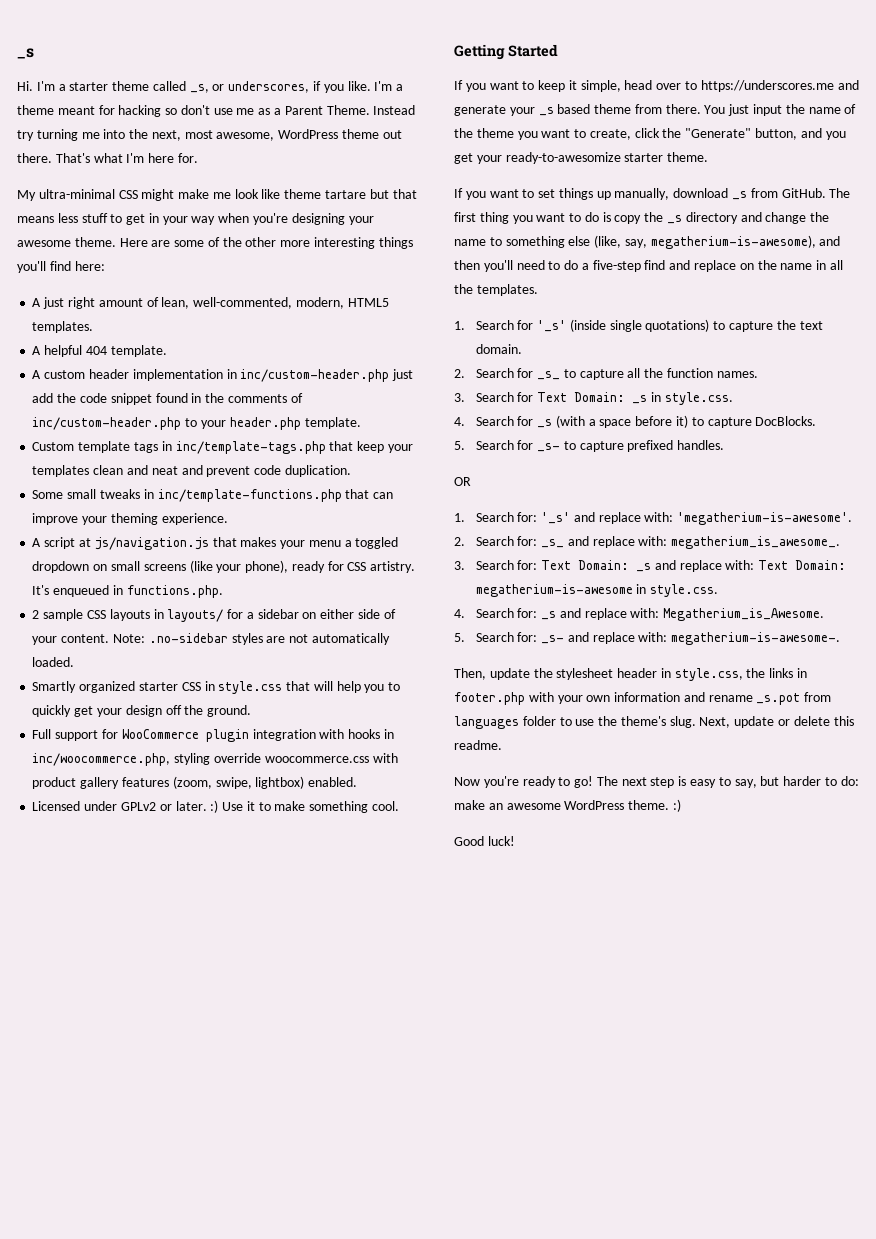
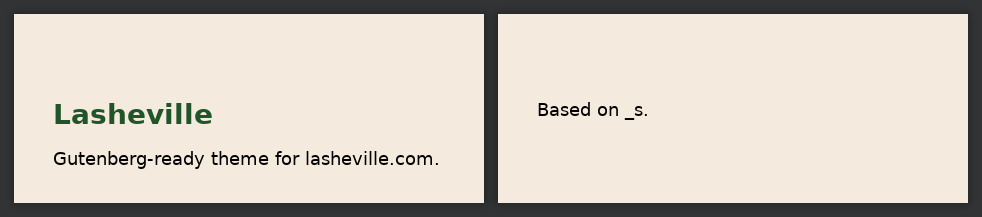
[17,48,34,59] [17,81,404,93] [17,105,416,117] [17,129,402,141] [17,153,198,163] [17,189,417,201] [17,213,374,225] [17,237,413,249] [17,261,105,273] [32,297,389,309] [32,321,94,333] [32,345,167,357] [32,369,414,382] [32,393,303,405] [32,417,361,430] [32,441,413,454] [32,465,351,477] [32,489,394,502] [32,513,228,525] [32,537,399,550] [32,560,416,573] [32,585,223,598] [32,609,396,622] [32,633,390,645] [32,657,75,667] [32,681,401,694] [32,705,252,717] [32,729,394,742] [32,753,398,766] [32,776,358,789] [32,800,399,813] [454,44,558,60] [454,80,859,92] [454,104,857,116] [454,128,846,140] [454,152,709,164] [454,188,851,200] [454,212,830,224] [454,235,841,249] [454,260,843,272] [454,284,538,296] [454,319,823,332] [475,344,522,354] [454,368,758,380] [454,392,733,405] [454,415,817,428] [454,440,725,452] [454,477,471,486] [454,512,853,525] [454,536,841,549] [454,560,847,572] [475,584,719,597] [454,608,825,621] [454,632,841,645] [454,668,808,681] [454,692,832,705] [454,716,854,729] [454,740,502,750] [454,776,859,788] [454,799,681,812] [454,836,515,846] _s // Hi. I'm a starter theme called _s, or underscores, if you like. I'm a theme meant for hacking so don't use me as a Parent Theme. Instead try turning me into the next, most awesome, WordPress theme out there. That's what I'm here for. // My ultra-minimal CSS might make me look like theme tartare but that means less stuff to get in your way when you're designing your awesome theme. Here are some of the other more interesting things you'll find here: // A just right amount of lean, well-commented, modern, HTML5 templates. // A helpful 404 template. // A custom header implementation in inc/custom-header.php just add the code snippet found in the comments of inc/custom-header.php to your header.php template. // Custom template tags in inc/template-tags.php that keep your templates clean and neat and prevent code duplication. // Some small tweaks in inc/template-functions.php that can improve your theming experience. // A script at js/navigation.js that makes your menu a toggled dropdown on small screens (like your phone), ready for CSS artistry. It's enqueued in functions.php. // 2 sample CSS layouts in layouts/ for a sidebar on either side of your content. Note: .no-sidebar styles are not automatically loaded. // Smartly organized starter CSS in style.css that will help you to quickly get your design off the ground. // Full support for WooCommerce plugin integration with hooks in inc/woocommerce.php, styling override woocommerce.css with product gallery features (zoom, swipe, lightbox) enabled. // Licensed under GPLv2 or later. :) Use it to make something cool. // Getting Started // If you want to keep it simple, head over to https://underscores.me and generate your _s based theme from there. You just input the name of the theme you want to create, click the "Generate" button, and you get your ready-to-awesomize starter theme. // If you want to set things up manually, download _s from GitHub. The first thing you want to do is copy the _s directory and change the name to something else (like, say, megatherium-is-awesome), and then you'll need to do a five-step find and replace on the name in all the templates. // 1. Search for '_s' (inside single quotations) to capture the text domain. // 2. Search for _s_ to capture all the function names. // 3. Search for Text Domain: _s in style.css. // 4. Search for _s (with a space before it) to capture DocBlocks. // 5. Search for _s- to capture prefixed handles. // OR // 1. Search for: '_s' and replace with: 'megatherium-is-awesome'. // 2. Search for: _s_ and replace with: megatherium_is_awesome_. // 3. Search for: Text Domain: _s and replace with: Text Domain: megatherium-is-awesome in style.css. // 4. Search for: _s and replace with: Megatherium_is_Awesome. // 5. Search for: _s- and replace with: megatherium-is-awesome-. // Then, update the stylesheet header in style.css, the links in footer.php with your own information and rename _s.pot from languages folder to use the theme's slug. Next, update or delete this readme. // Now you're ready to go! The next step is easy to say, but harder to do: make an awesome WordPress theme. :) // Good luck! -> [53,103,213,124] [53,151,440,169] [537,102,649,120] Lasheville // Gutenberg-ready theme for lasheville.com. Based on _s.

